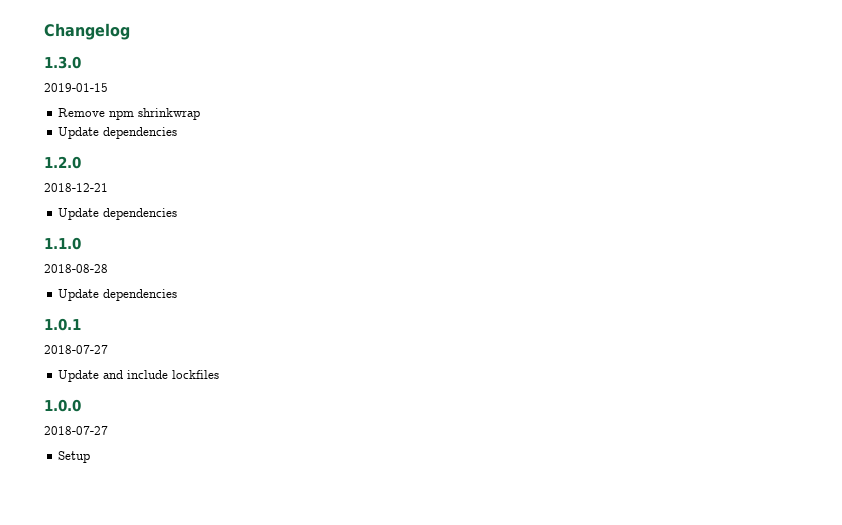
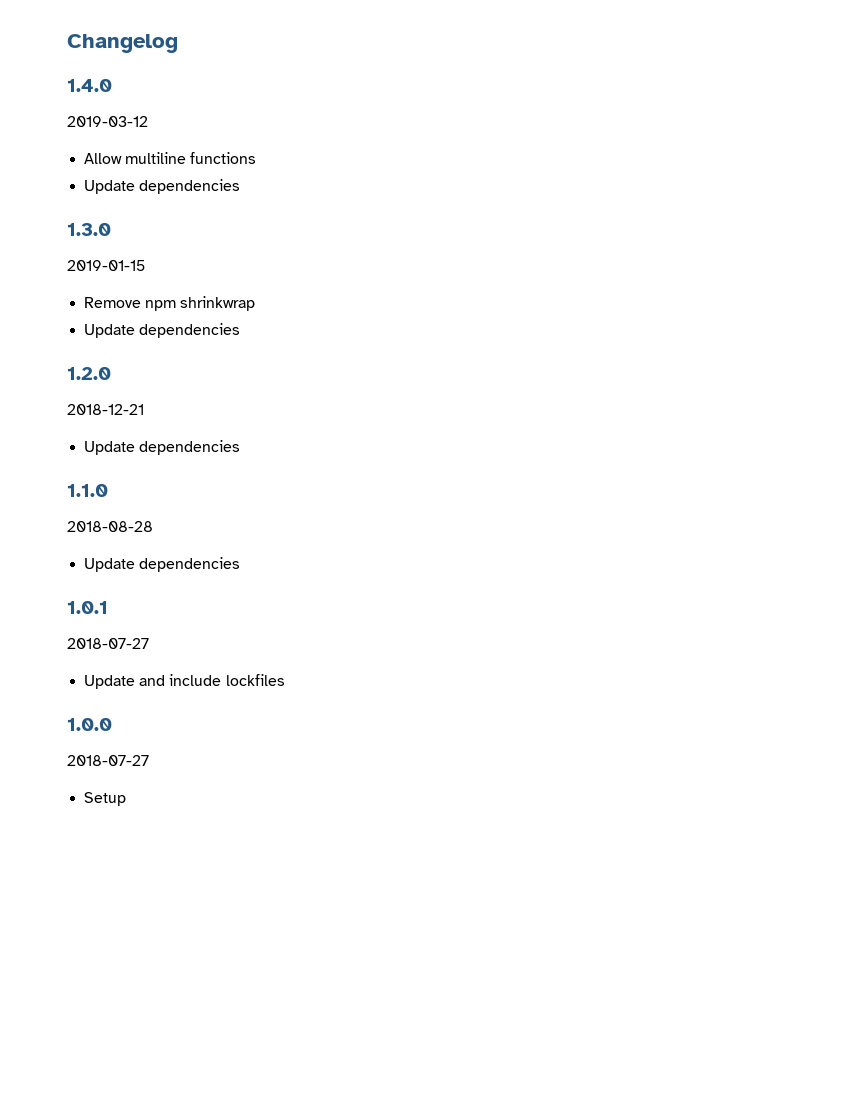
(130, 31) none -> [67,79,112,92] [67,116,148,127] [84,152,257,164] [84,179,241,194] // 1.4.0 // 2019-03-12 // Allow multiline functions // Update dependencies

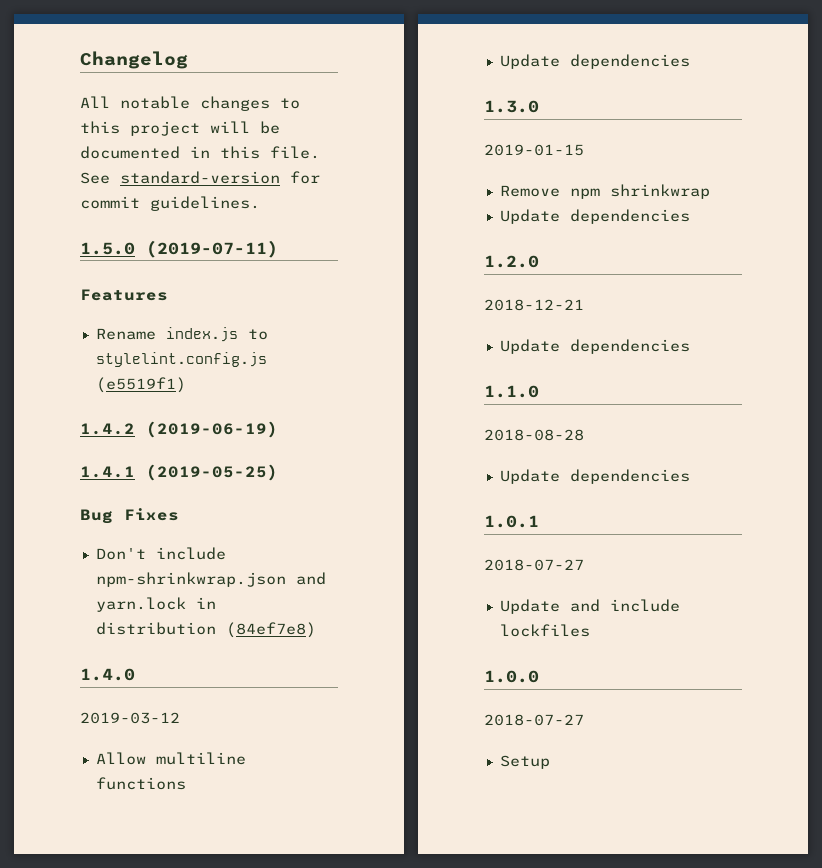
(178, 43) none -> [80,96,300,111] [80,121,280,136] [80,146,320,159] [80,171,320,184] [80,196,260,211] [80,240,278,258] [80,289,168,301] [95,327,268,342] [95,352,267,367] [95,377,186,393] [80,421,278,438] [80,464,278,481] [80,508,179,524] [95,547,226,560] [95,572,326,587] [95,597,216,612] [95,622,316,638] // All notable changes to this project will be documented in this file. See standard-version for commit guidelines. // 1.5.0 (2019-07-11) // Features // Rename index.js to stylelint.config.js (e5519f1) // 1.4.2 (2019-06-19) // 1.4.1 (2019-05-25) // Bug Fixes // Don't include npm-shrinkwrap.json and yarn.lock in distribution (84ef7e8)

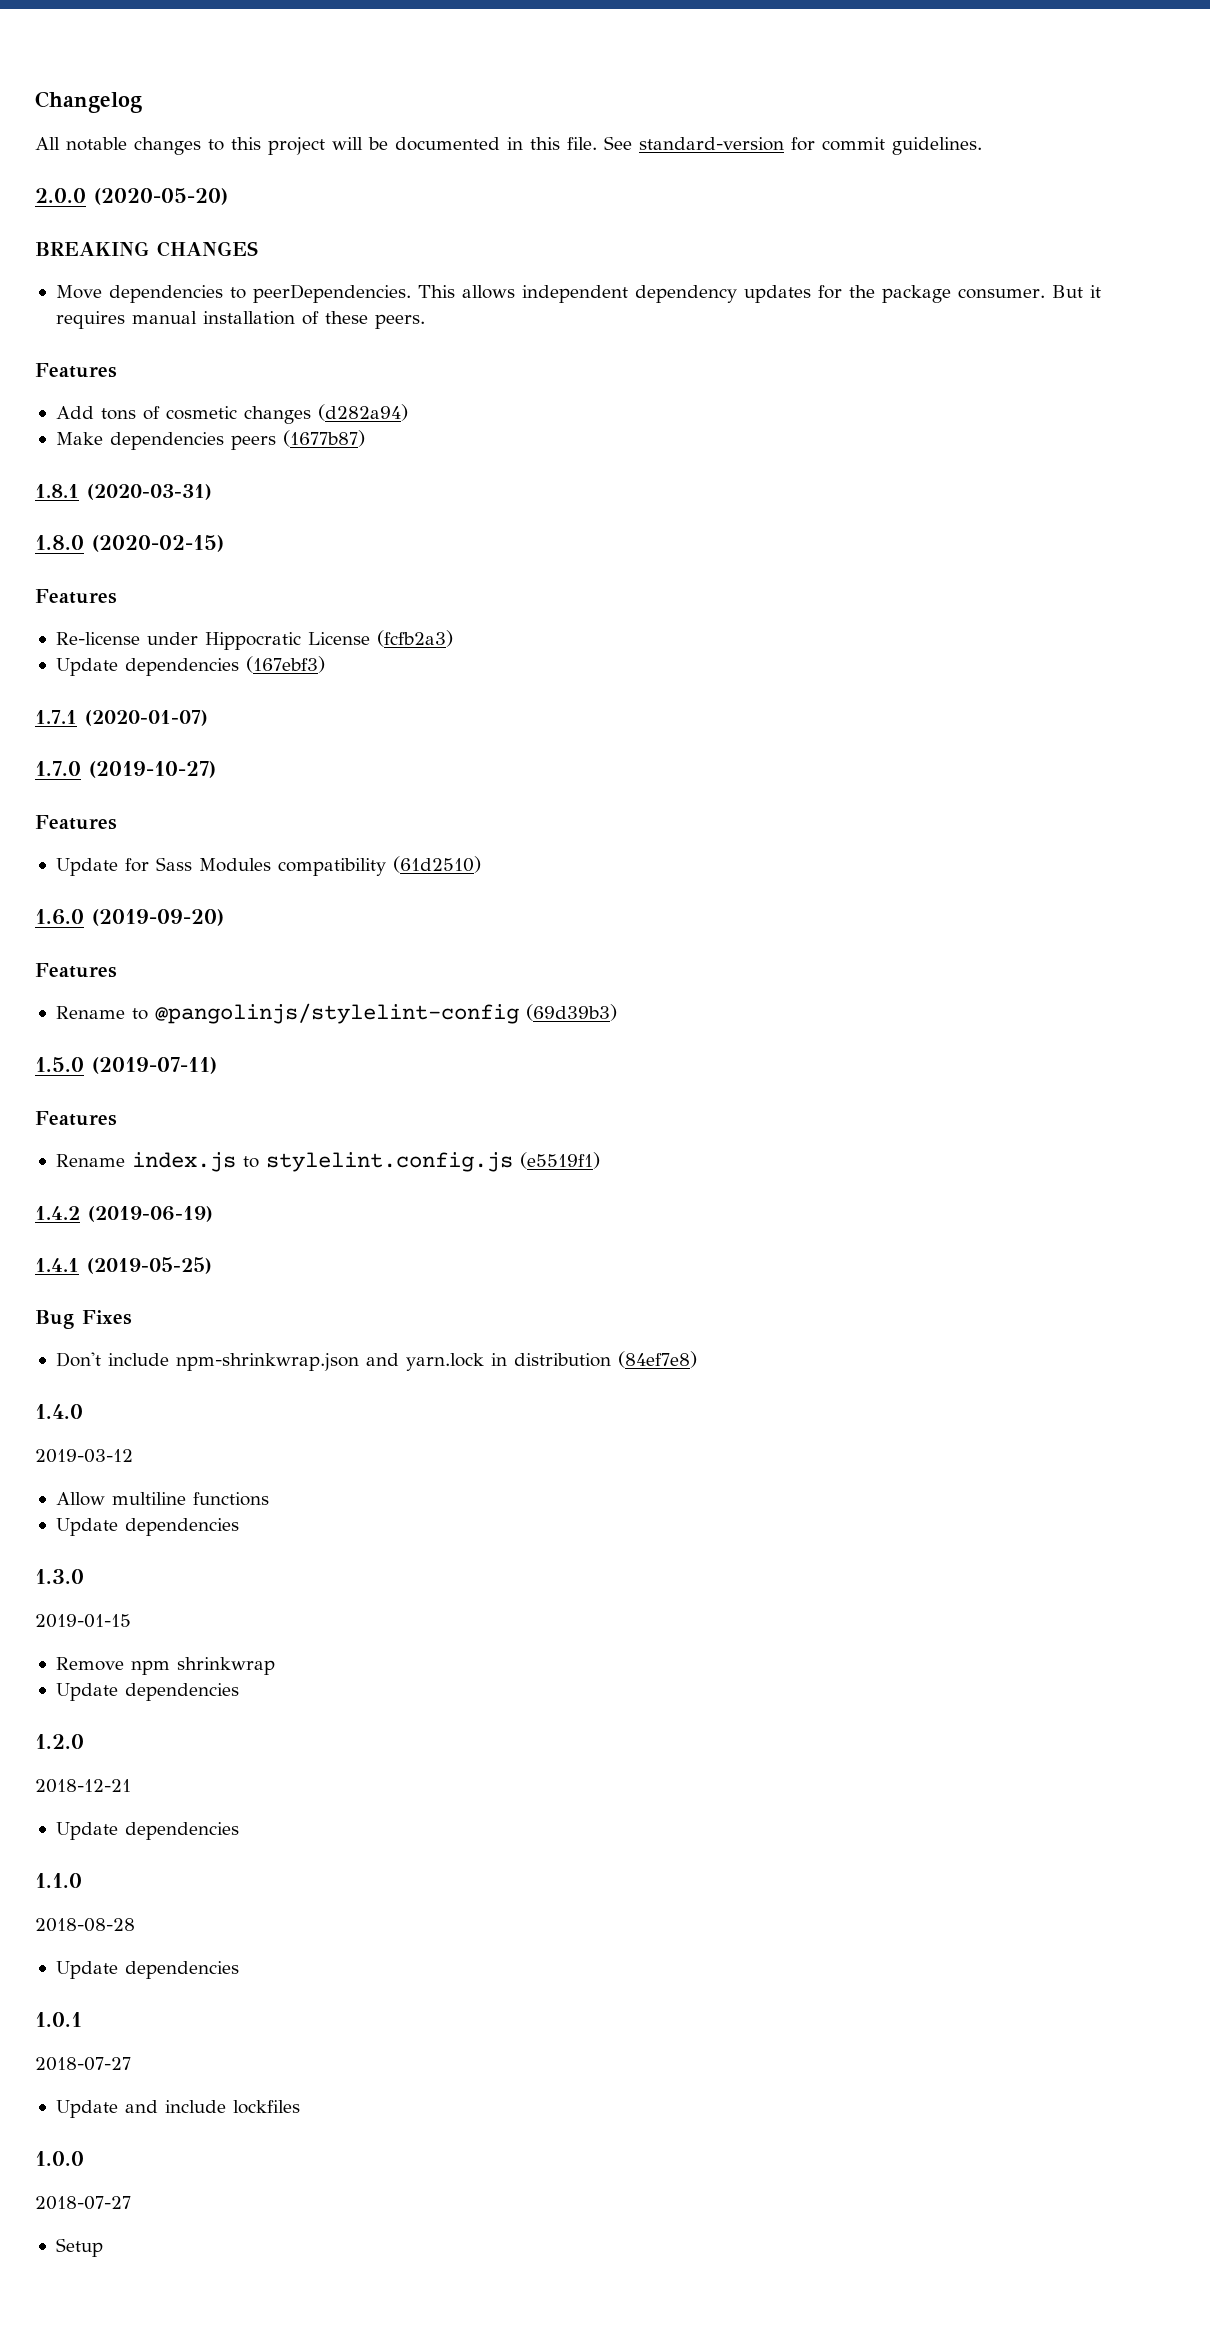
(260, 203) none -> [35,188,228,205] [35,241,258,257] [55,284,1101,303] [55,311,425,329] [35,363,117,378] [55,404,408,424] [55,430,365,450] [35,484,212,500] [35,535,224,552] [35,589,117,604] [55,630,453,650] [55,656,325,676] [35,710,208,726] [35,761,216,778] [35,815,117,830] [55,856,481,876] [35,909,224,926] [35,963,117,978] [55,1003,617,1024] // 2.0.0 (2020-05-20) // BREAKING CHANGES // Move dependencies to peerDependencies. This allows independent dependency updates for the package consumer. But it requires manual installation of these peers. // Features // Add tons of cosmetic changes (d282a94) // Make dependencies peers (1677b87) // 1.8.1 (2020-03-31) // 1.8.0 (2020-02-15) // Features // Re-license under Hippocratic License (fcfb2a3) // Update dependencies (167ebf3) // 1.7.1 (2020-01-07) // 1.7.0 (2019-10-27) // Features // Update for Sass Modules compatibility (61d2510) // 1.6.0 (2019-09-20) // Features // Rename to @pangolinjs/stylelint-config (69d39b3)

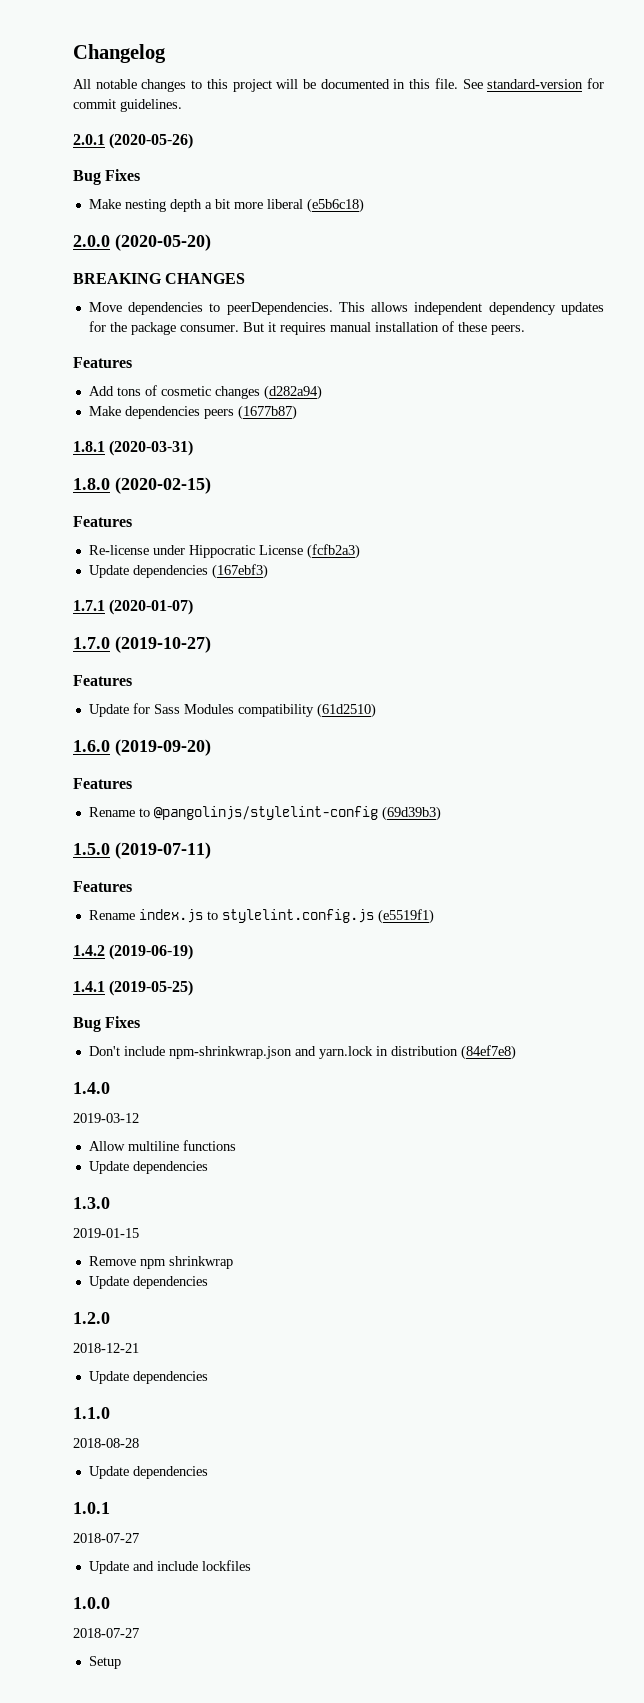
(982, 146) none -> [73,133,194,149] [73,169,141,185] [88,198,364,213] // 2.0.1 (2020-05-26) // Bug Fixes // Make nesting depth a bit more liberal (e5b6c18)

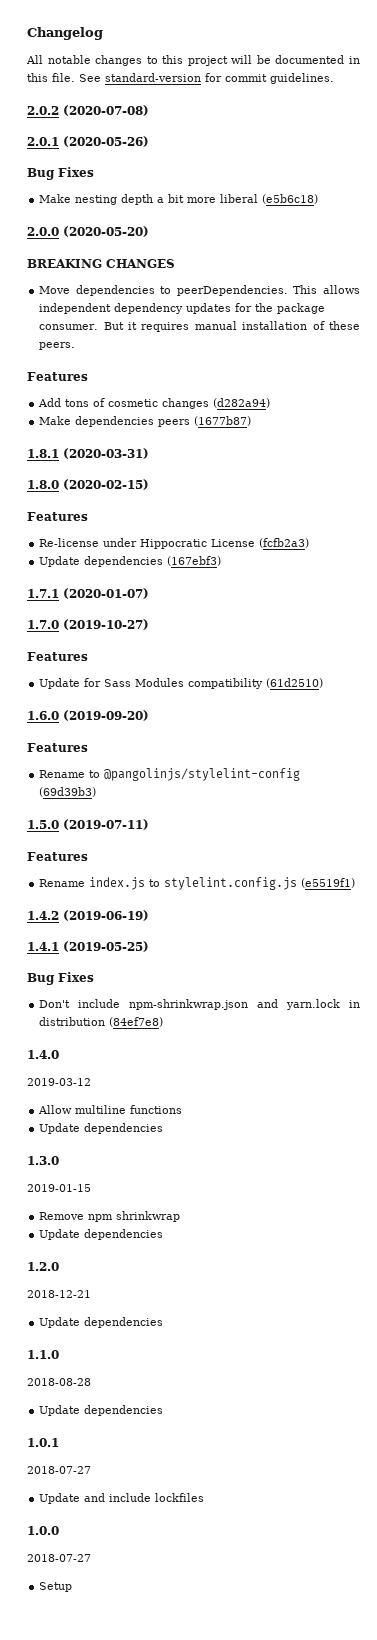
(182, 105) none -> [27,105,149,116] // 2.0.2 (2020-07-08)

